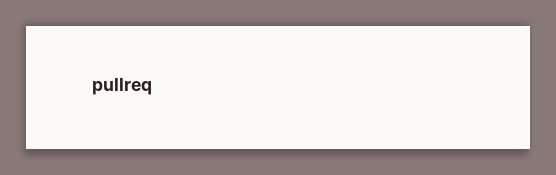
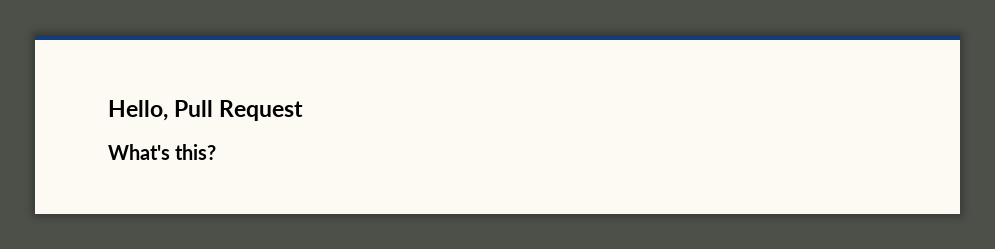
[92,78,152,95] pullreq -> [108,100,304,121] [108,144,217,160] Hello, Pull Request // What's this?

